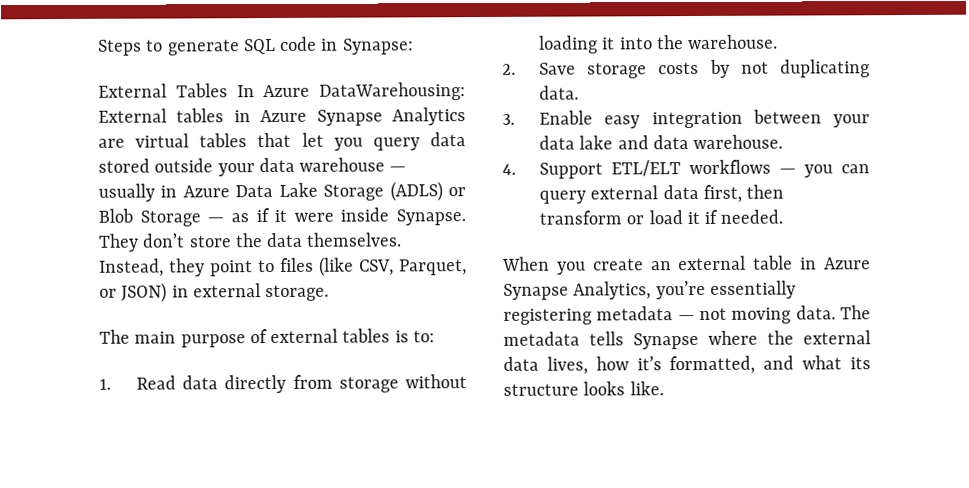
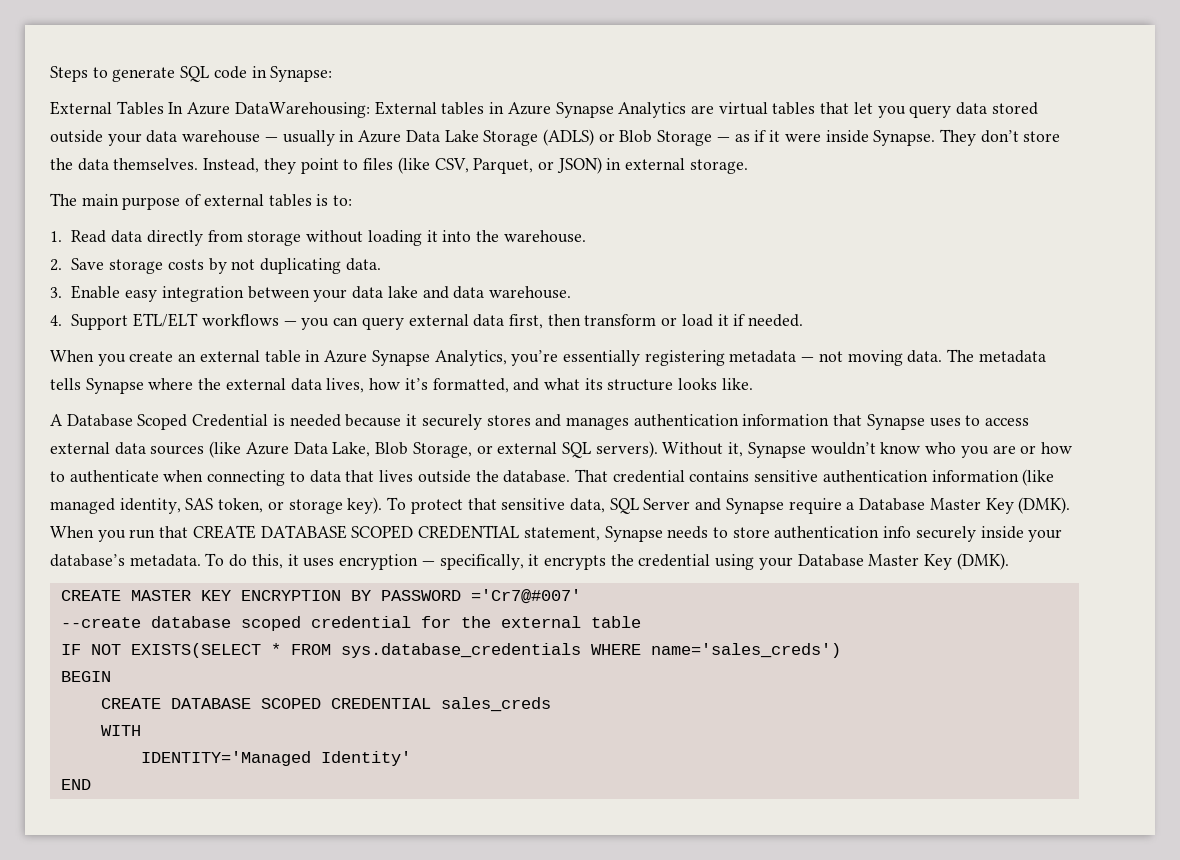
(664, 388) none -> [50,414,1030,430] [50,441,1072,458] [50,469,1055,486] [50,497,1071,514] [50,525,1063,542] [50,553,1009,570] [60,589,581,604] [60,616,641,631] [60,643,841,658] [60,671,111,682] [100,697,551,712] [100,725,141,736] [140,751,411,766] [60,779,91,790] // A Database Scoped Credential is needed because it securely stores and manages authentication information that Synapse uses to access external data sources (like Azure Data Lake, Blob Storage, or external SQL servers). Without it, Synapse wouldn’t know who you are or how to authenticate when connecting to data that lives outside the database. That credential contains sensitive authentication information (like managed identity, SAS token, or storage key). To protect that sensitive data, SQL Server and Synapse require a Database Master Key (DMK). When you run that CREATE DATABASE SCOPED CREDENTIAL statement, Synapse needs to store authentication info securely inside your database’s metadata. To do this, it uses encryption — specifically, it encrypts the credential using your Database Master Key (DMK). // CREATE MASTER KEY ENCRYPTION BY PASSWORD ='Cr7@#007' // --create database scoped credential for the external table // IF NOT EXISTS(SELECT * FROM sys.database_credentials WHERE name='sales_creds') // BEGIN // CREATE DATABASE SCOPED CREDENTIAL sales_creds // WITH // IDENTITY='Managed Identity' // END

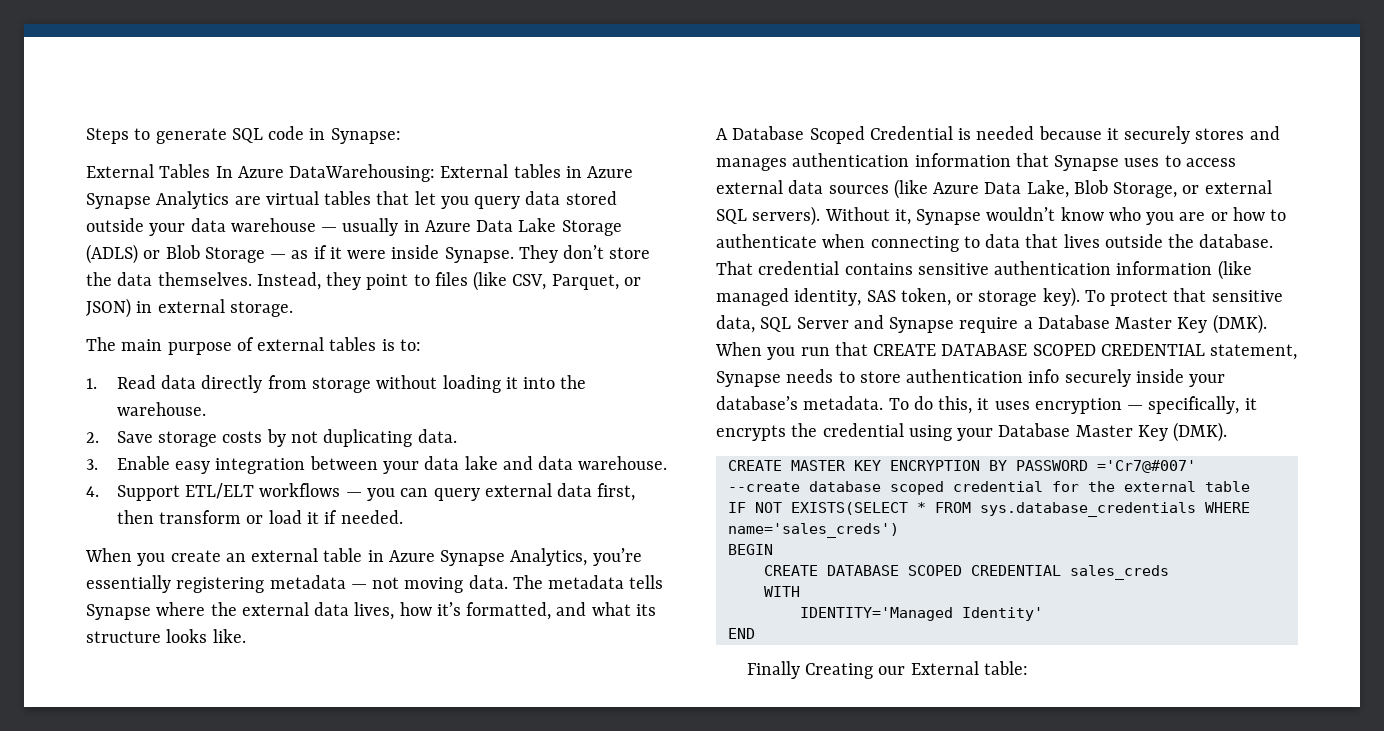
(91, 784) none -> [746,661,1028,679] // Finally Creating our External table:

